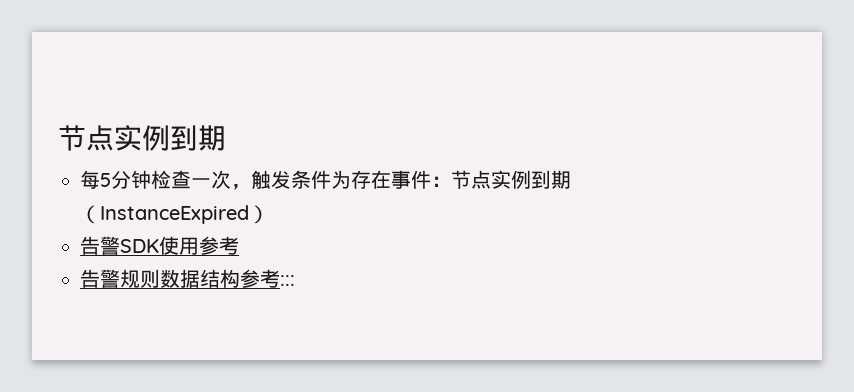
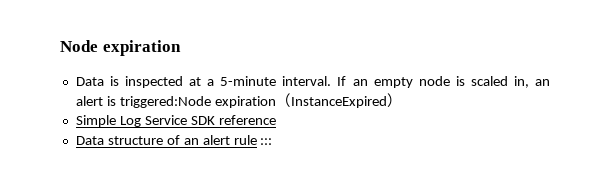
[58,125,226,151] [80,170,571,190] [80,205,269,224] [80,236,239,255] [80,269,280,288] 节点实例到期 // 每5分钟检查一次，触发条件为存在事件：节点实例到期（InstanceExpired） // 告警SDK使用参考 // 告警规则数据结构参考 -> [60,40,181,56] [75,76,550,88] [75,93,402,108] [75,115,276,127] [75,135,257,145] Node expiration // Data is inspected at a 5-minute interval. If an empty node is scaled in, an alert is triggered:Node expiration（InstanceExpired） // Simple Log Service SDK reference // Data structure of an alert rule

